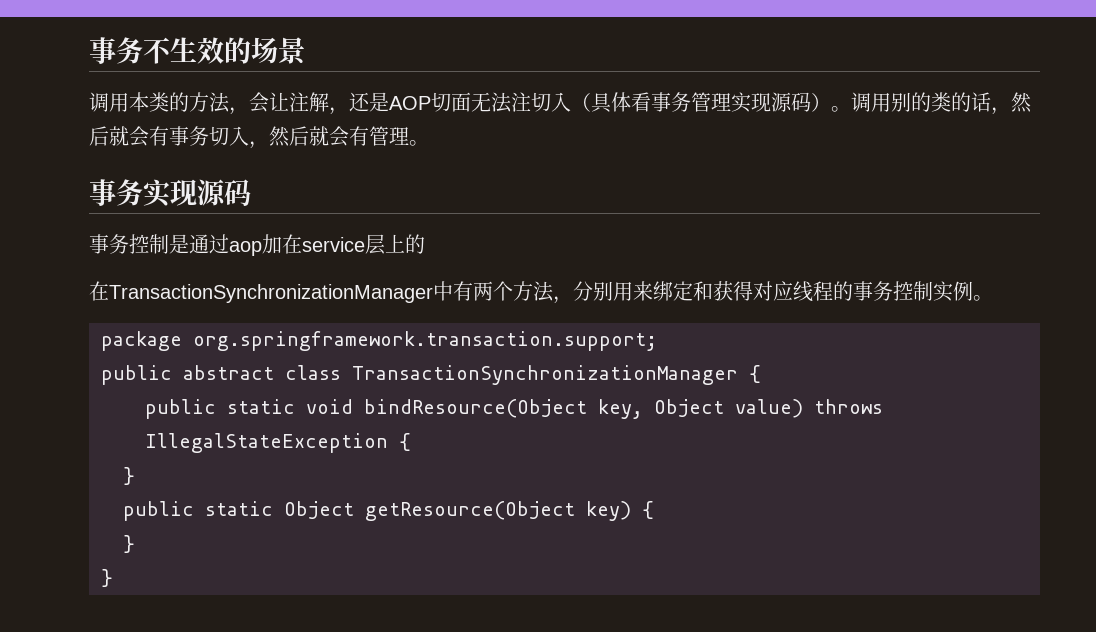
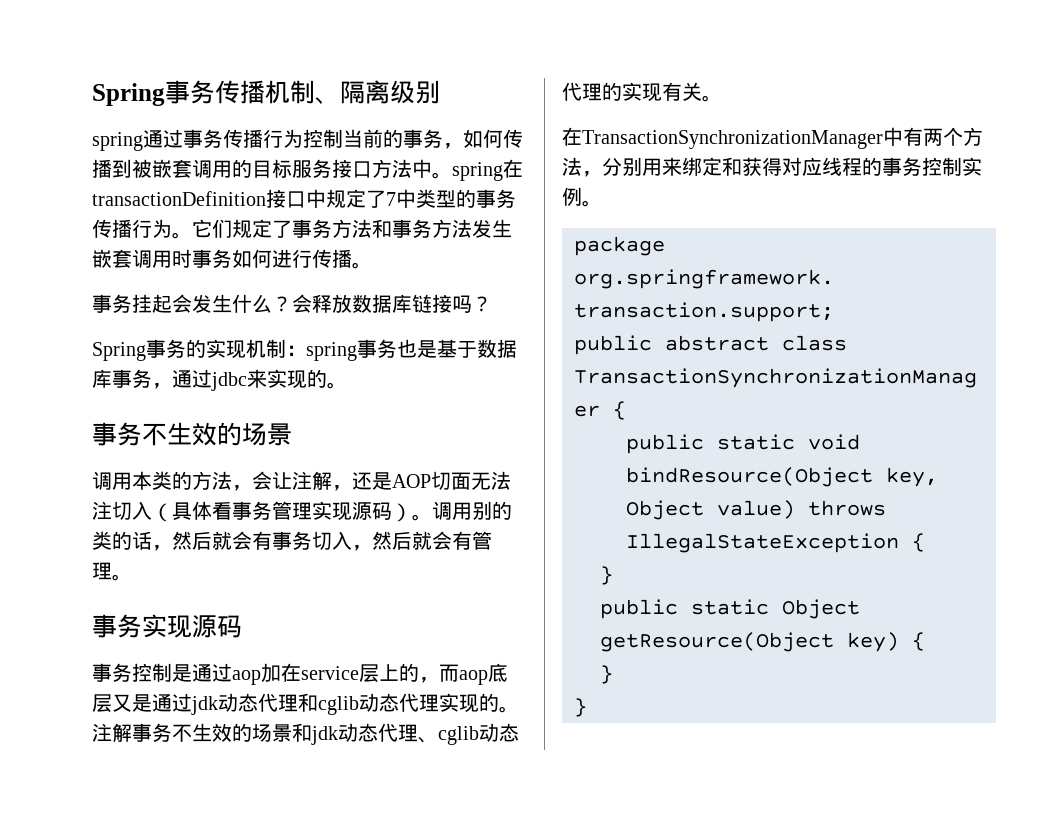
(89, 50) none -> [92,80,440,106] [92,129,523,151] [92,159,523,181] [92,189,516,208] [92,219,512,239] [92,249,372,269] [92,294,492,313] [92,339,517,361] [92,369,347,391] Spring事务传播机制、隔离级别 // spring通过事务传播行为控制当前的事务，如何传播到被嵌套调用的目标服务接口方法中。spring在transactionDefinition接口中规定了7中类型的事务传播行为。它们规定了事务方法和事务方法发生嵌套调用时事务如何进行传播。 // 事务挂起会发生什么？会释放数据库链接吗？ // Spring事务的实现机制：spring事务也是基于数据库事务，通过jdbc来实现的。 //
(425, 244) none -> [419,663,508,685] [92,693,519,715] [92,723,519,745] [562,82,722,102] ，而aop底层又是通过jdk动态代理和cglib动态代理实现的。注解事务不生效的场景和jdk动态代理、cglib动态代理的实现有关。

